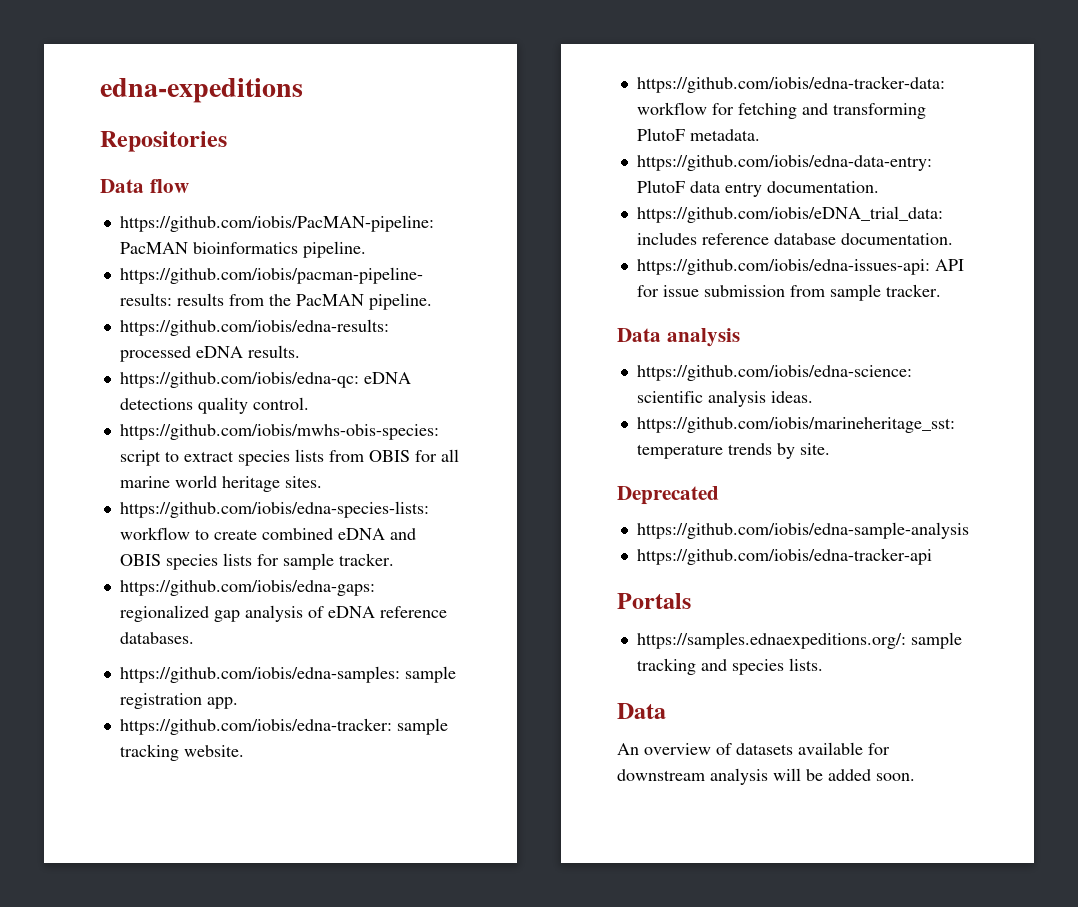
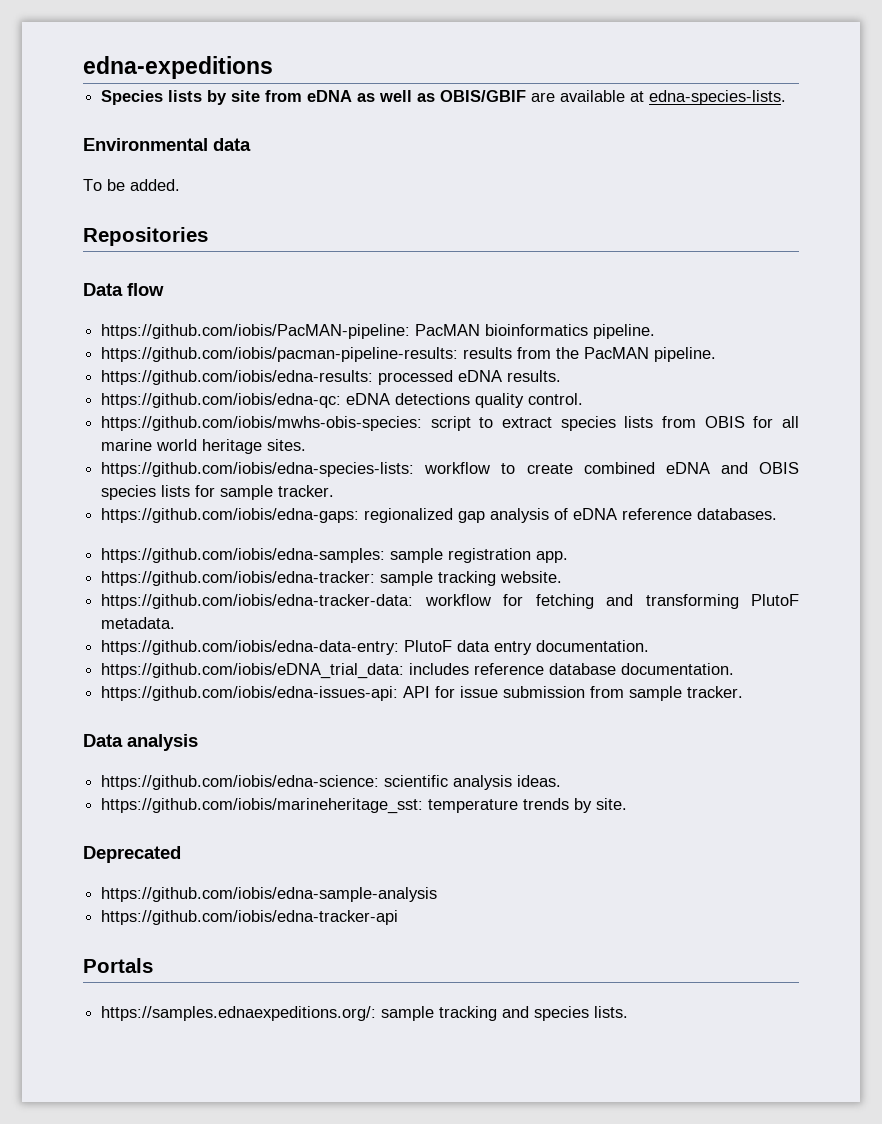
(303, 90) none -> [101,90,787,105] [83,138,251,151] [83,179,180,191] // Species lists by site from eDNA as well as OBIS/GBIF are available at edna-species-lists. // Environmental data // To be added.
[617,703,666,719] [617,742,890,755] [617,768,915,785] // Data // An overview of datasets available for downstream analysis will be added soon. -> (629, 1012) none

